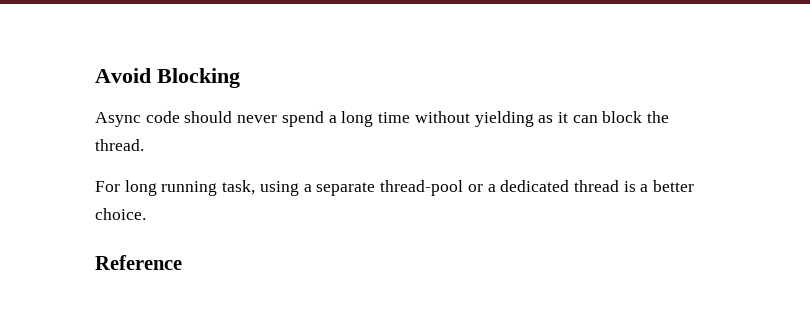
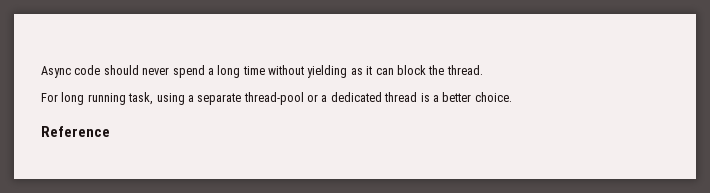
[95,68,240,88] Avoid Blocking // -> (41, 72) none

